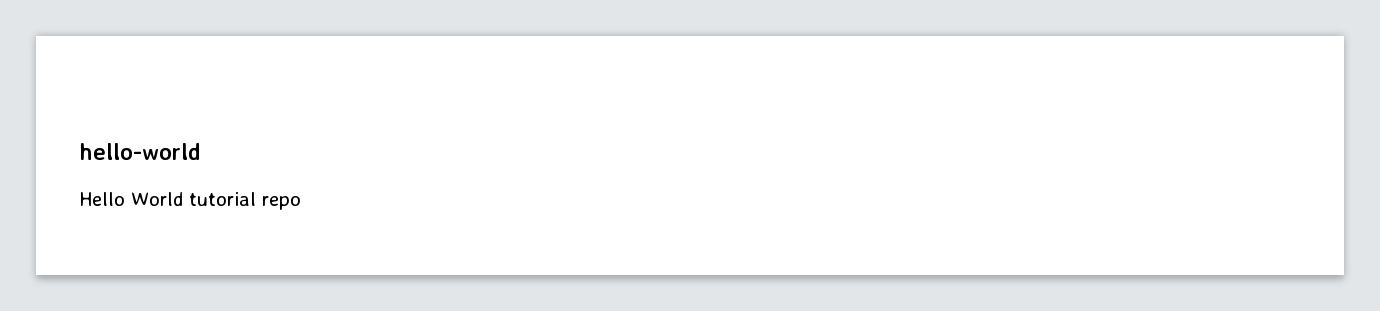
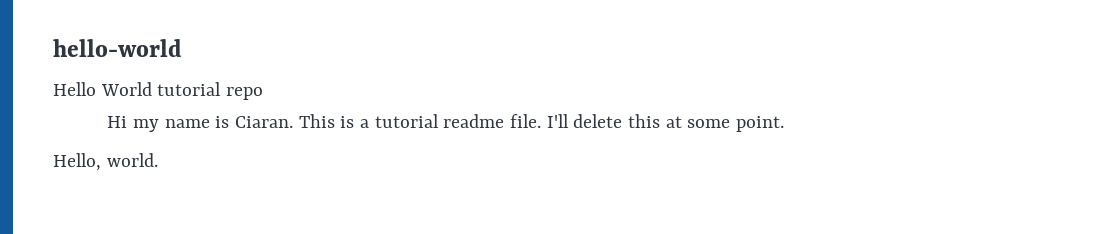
(301, 203) none -> [107,114,785,132] [53,153,158,171] // Hi my name is Ciaran. This is a tutorial readme file. I'll delete this at some point. // Hello, world.

